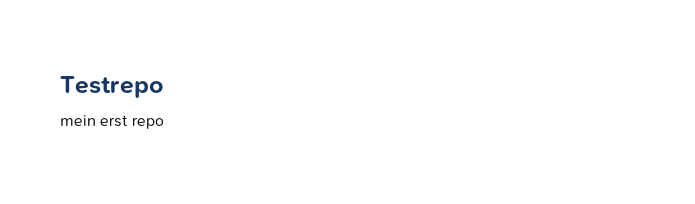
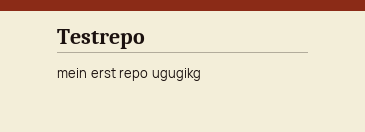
(164, 123) none -> [151,68,201,81] ugugikg

